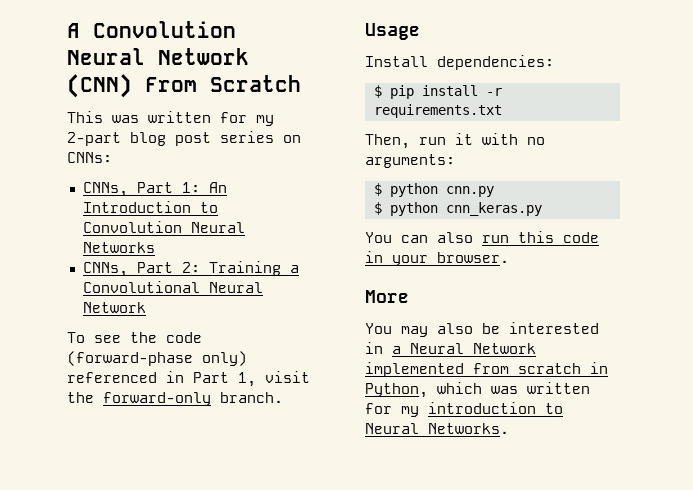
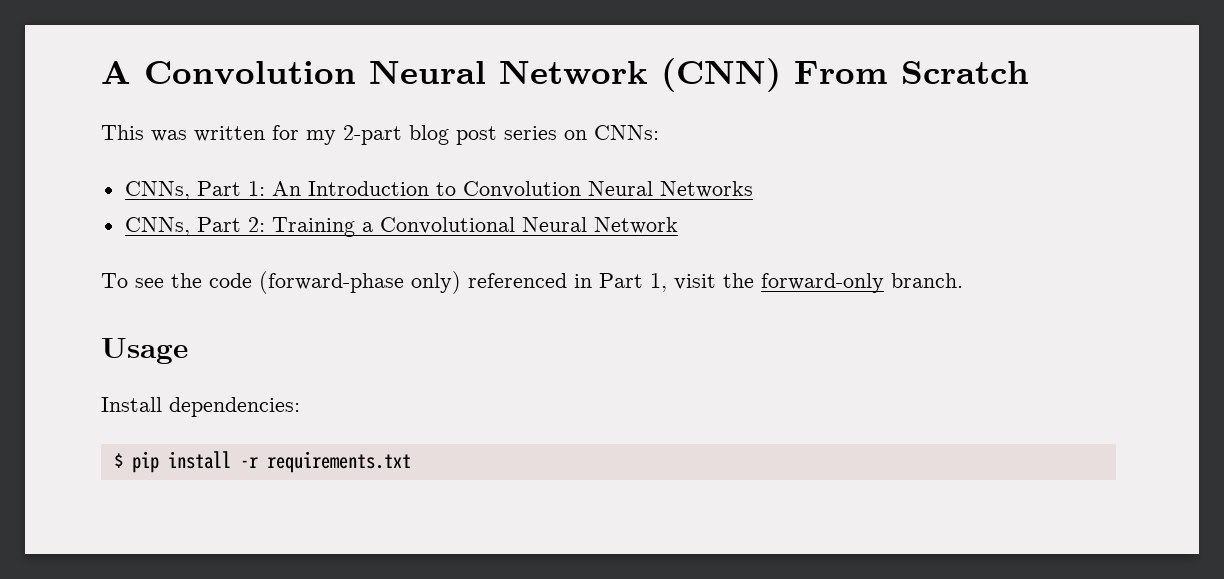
[365,133,545,149] [365,154,455,168] [373,183,494,197] [373,202,542,216] [365,231,599,243] [365,251,509,266] [365,290,409,303] [365,322,599,337] [365,342,536,354] [365,362,608,377] [365,382,590,398] [365,402,563,417] [365,423,509,434] // Then, run it with no arguments: // $ python cnn.py // $ python cnn_keras.py // You can also run this code in your browser. // More // You may also be interested in a Neural Network implemented from scratch in Python, which was written for my introduction to Neural Networks. -> (411, 462) none

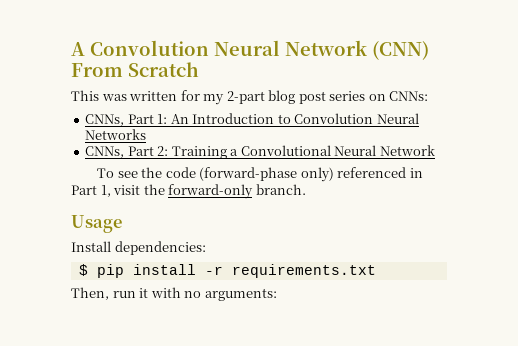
(411, 462) none -> [71,287,277,301] // Then, run it with no arguments:

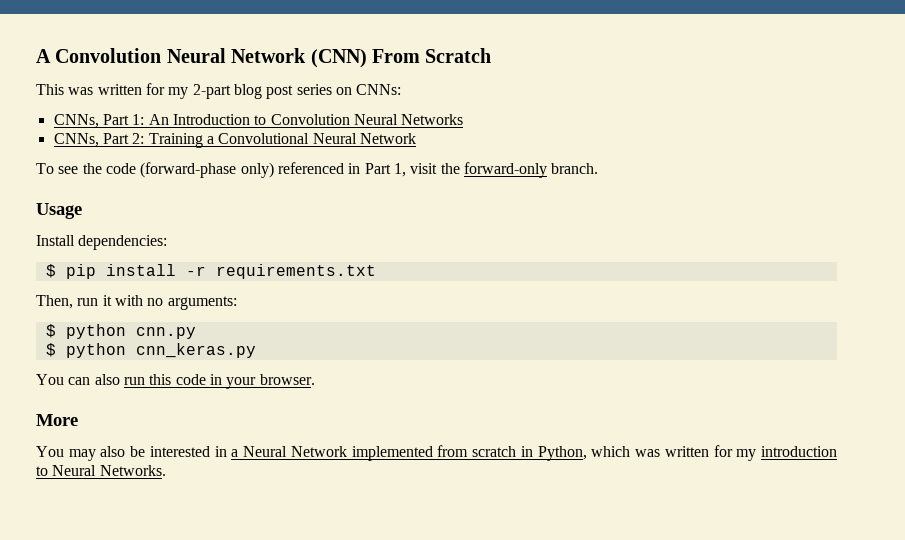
(277, 294) none -> [45,324,196,339] [45,343,256,358] [36,374,315,389] [36,414,78,426] [36,445,837,461] [36,465,166,476] // $ python cnn.py // $ python cnn_keras.py // You can also run this code in your browser. // More // You may also be interested in a Neural Network implemented from scratch in Python, which was written for my introduction to Neural Networks.

